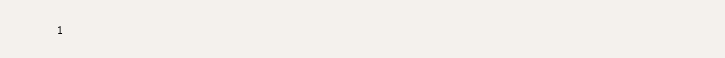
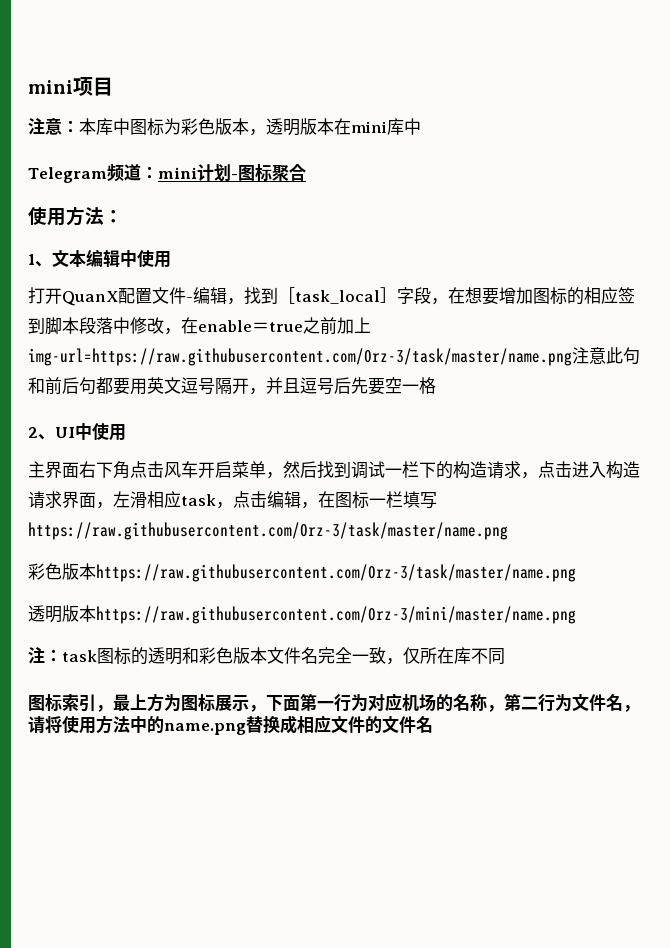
[57,26,63,34] 1 -> [28,77,113,96] [28,118,421,136] [28,164,306,183] [28,206,123,226] [28,249,171,268] [28,287,635,306] [28,317,371,335] [28,347,640,366] [28,377,436,395] [28,423,126,441] [28,461,640,479] [28,491,437,509] [28,522,508,540] [28,563,576,582] [28,605,576,624] [28,647,505,665] [28,693,640,712] [28,715,433,735] mini项目 // 注意：本库中图标为彩色版本，透明版本在mini库中 // Telegram频道：mini计划-图标聚合 // 使用方法： // 1、文本编辑中使用 // 打开QuanX配置文件-编辑，找到［task_local］字段，在想要增加图标的相应签到脚本段落中修改，在enable＝true之前加上img-url=https://raw.githubusercontent.com/Orz-3/task/master/name.png注意此句和前后句都要用英文逗号隔开，并且逗号后先要空一格 // 2、UI中使用 // 主界面右下角点击风车开启菜单，然后找到调试一栏下的构造请求，点击进入构造请求界面，左滑相应task，点击编辑，在图标一栏填写https://raw.githubusercontent.com/Orz-3/task/master/name.png // 彩色版本https://raw.githubusercontent.com/Orz-3/task/master/name.png // 透明版本https://raw.githubusercontent.com/Orz-3/mini/master/name.png // 注：task图标的透明和彩色版本文件名完全一致，仅所在库不同 // 图标索引，最上方为图标展示，下面第一行为对应机场的名称，第二行为文件名，请将使用方法中的name.png替换成相应文件的文件名

